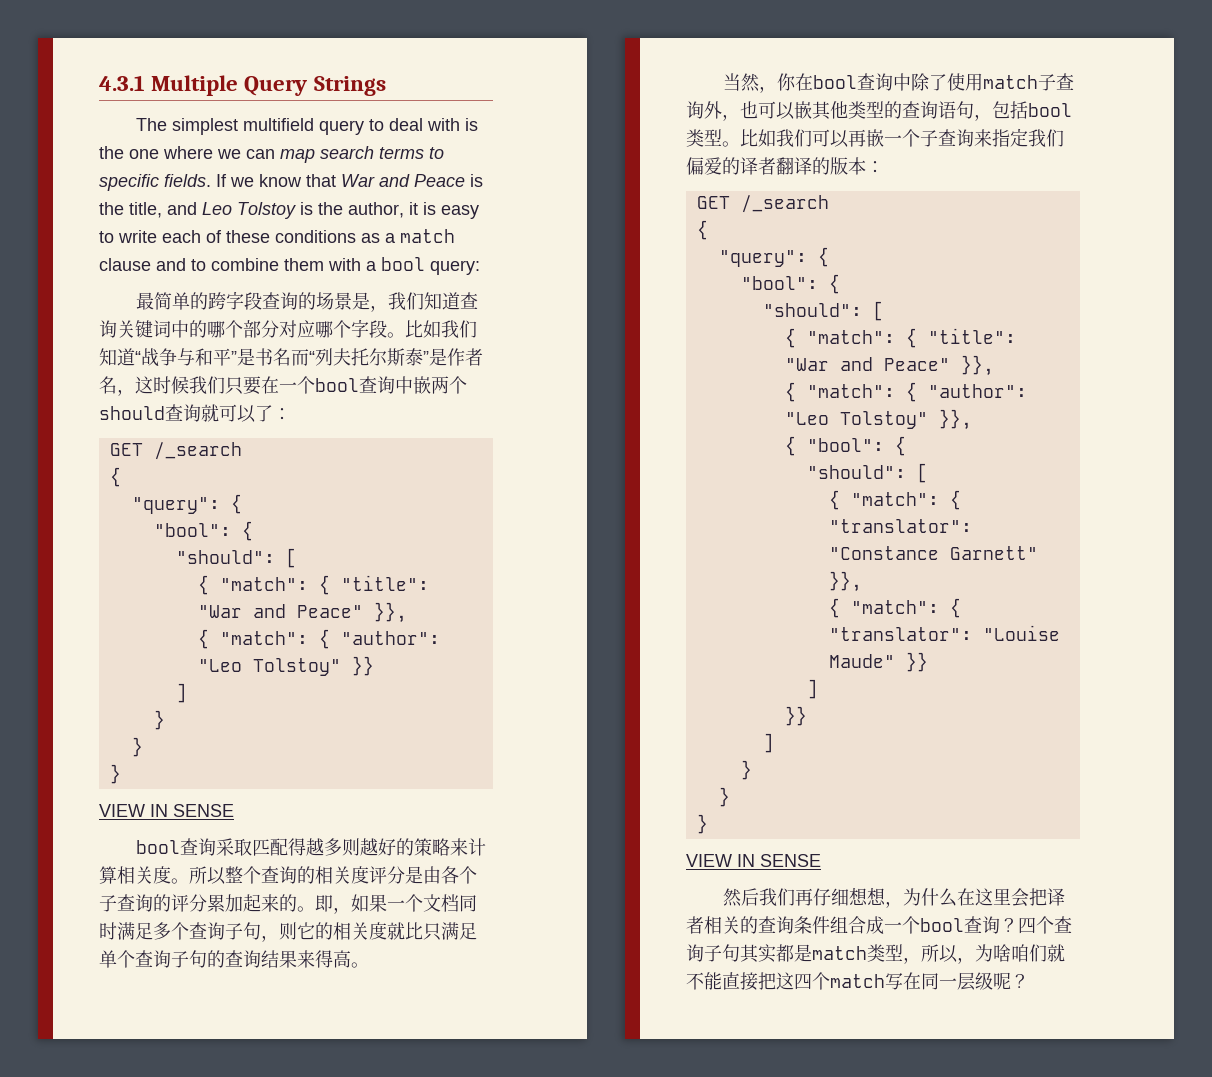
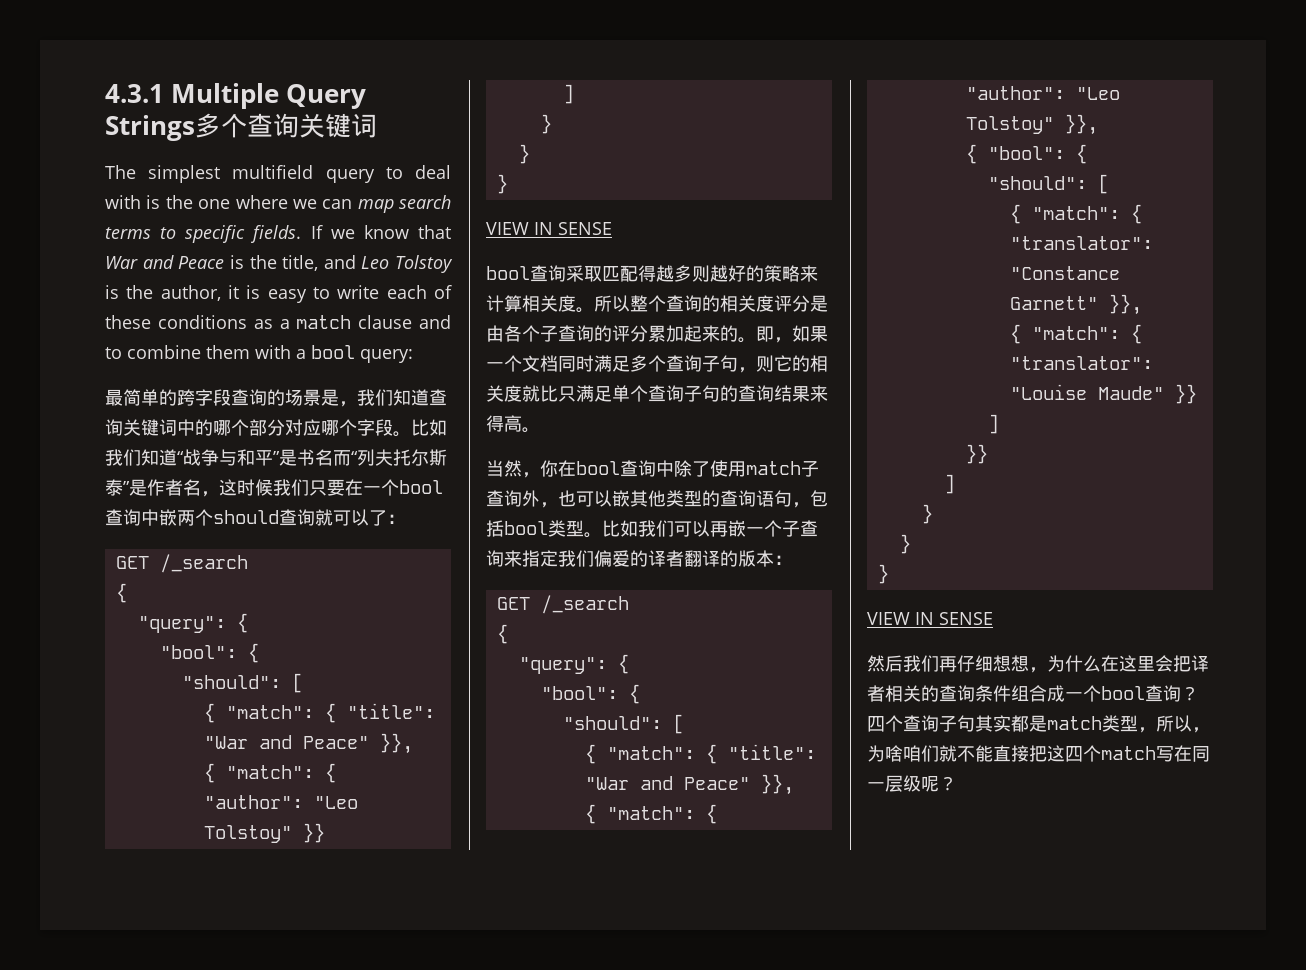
(386, 86) none -> [195,113,377,138] 多个查询关键词

